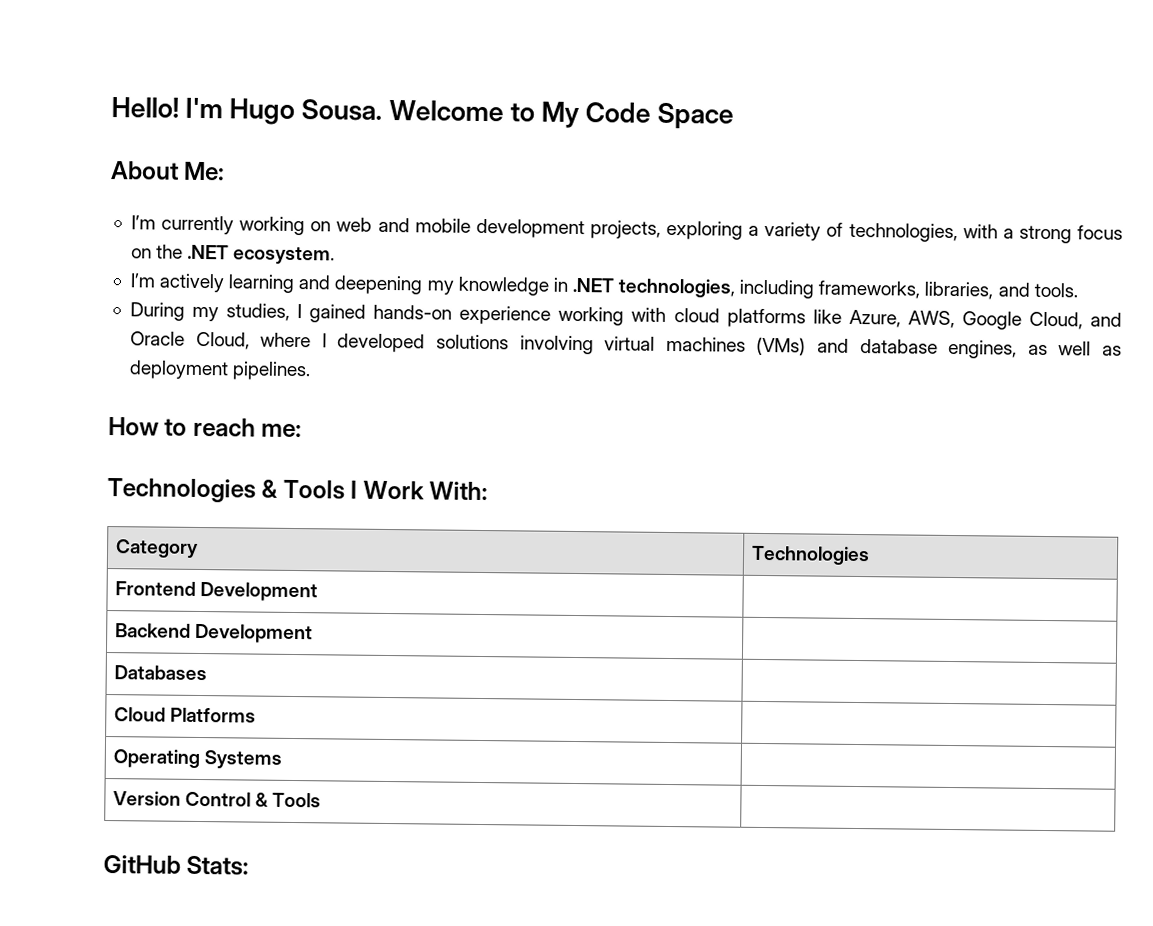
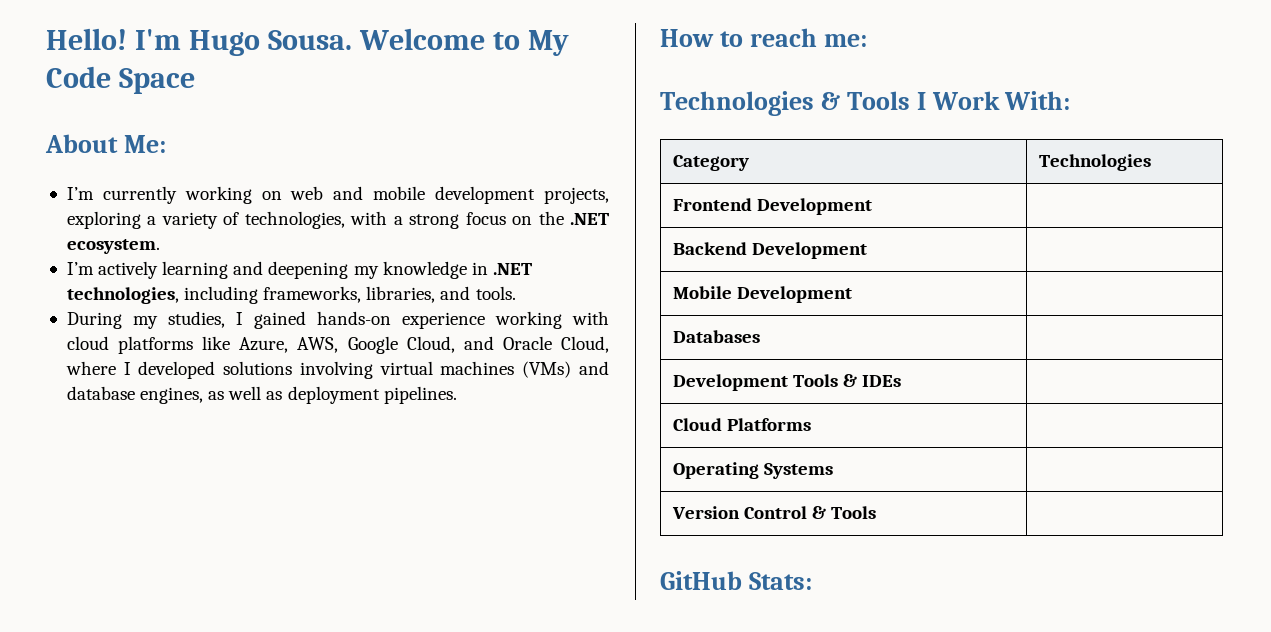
(313, 633) none -> [672,286,852,303] // Mobile Development |
(207, 673) none -> [672,374,901,391] // Development Tools & IDEs |

